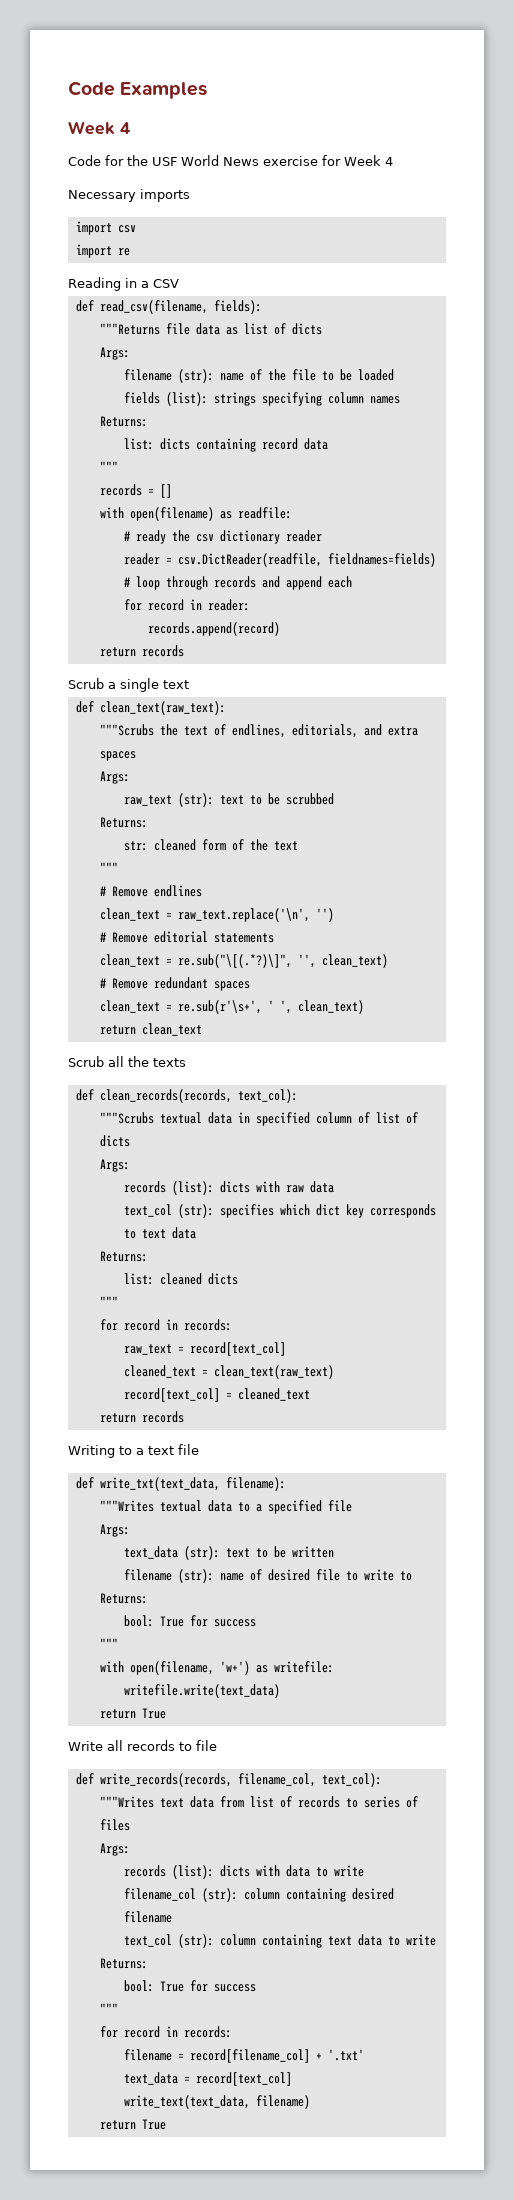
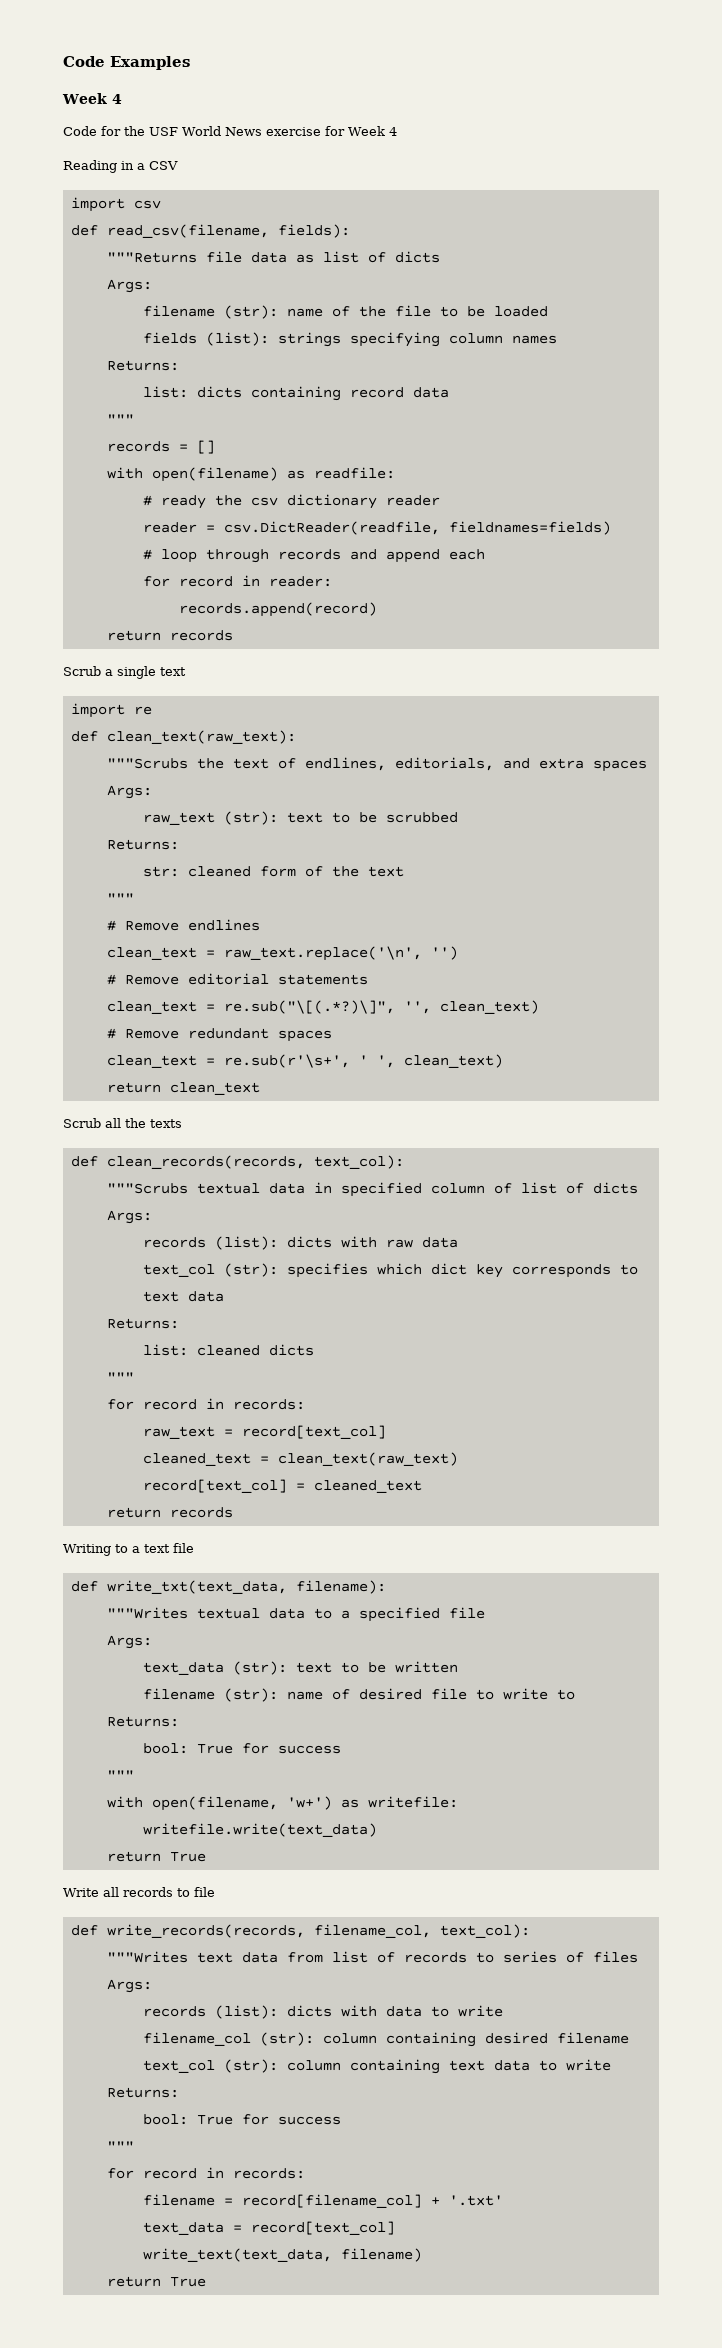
[68,189,190,202] [75,221,136,235] [75,244,130,258] // Necessary imports // import csv // import re -> (397, 131) none
(179, 283) none -> [70,197,161,212] // import csv
(189, 684) none -> [70,703,152,718] // import re

